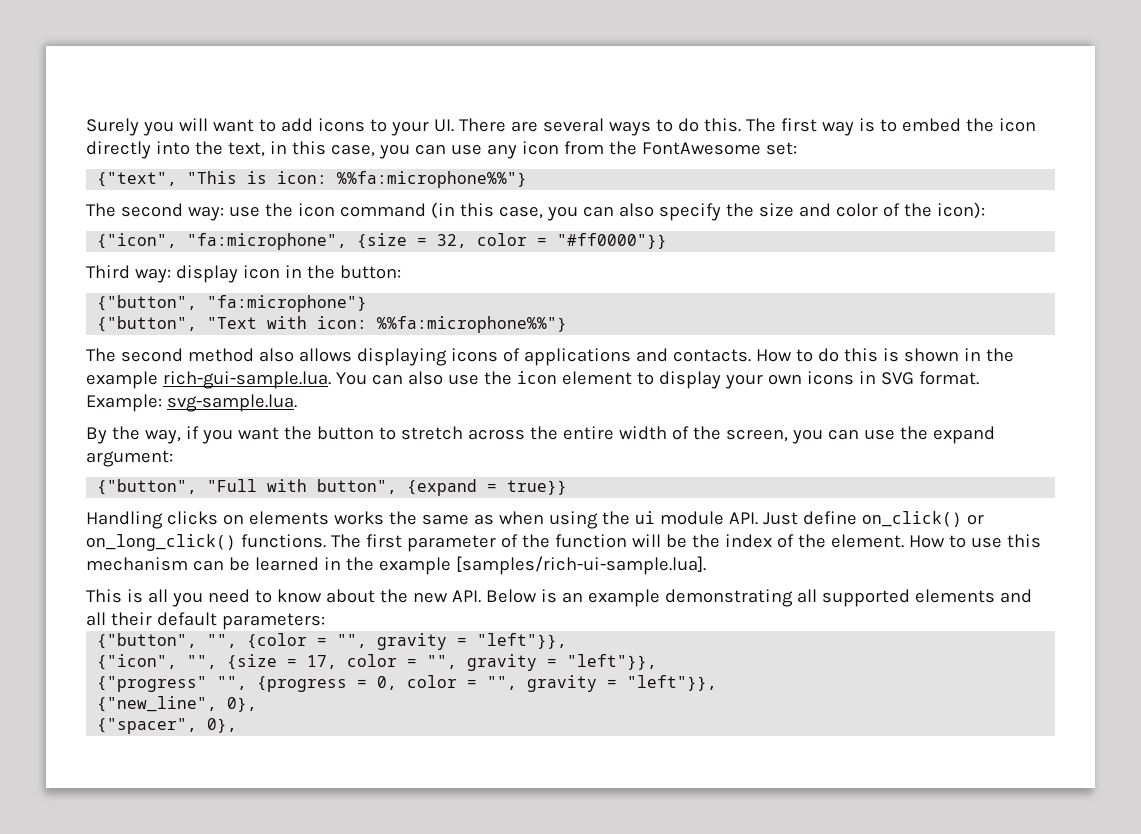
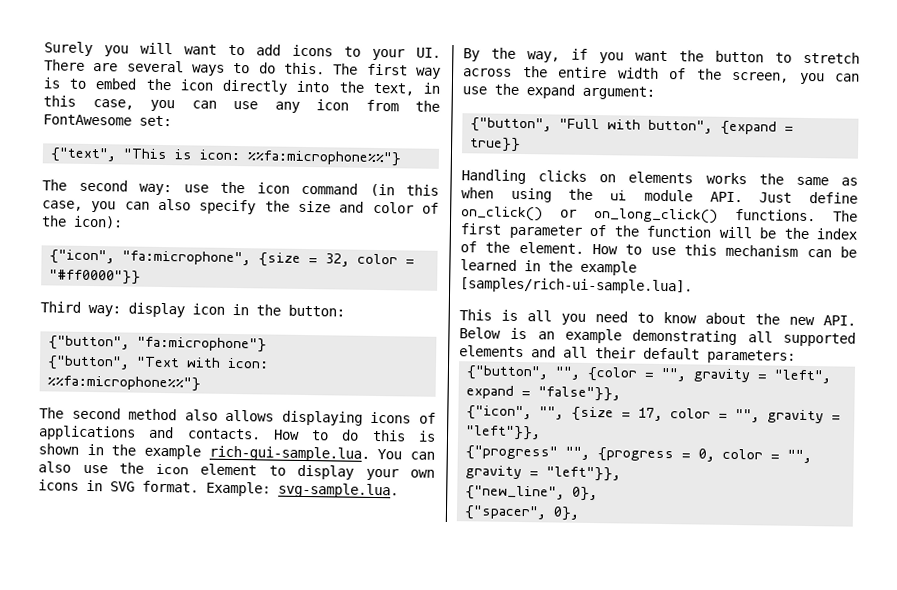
[477,633,568,649] "left"}}, -> [774,369,832,384] [466,385,622,402] "left", expand = "false"}},

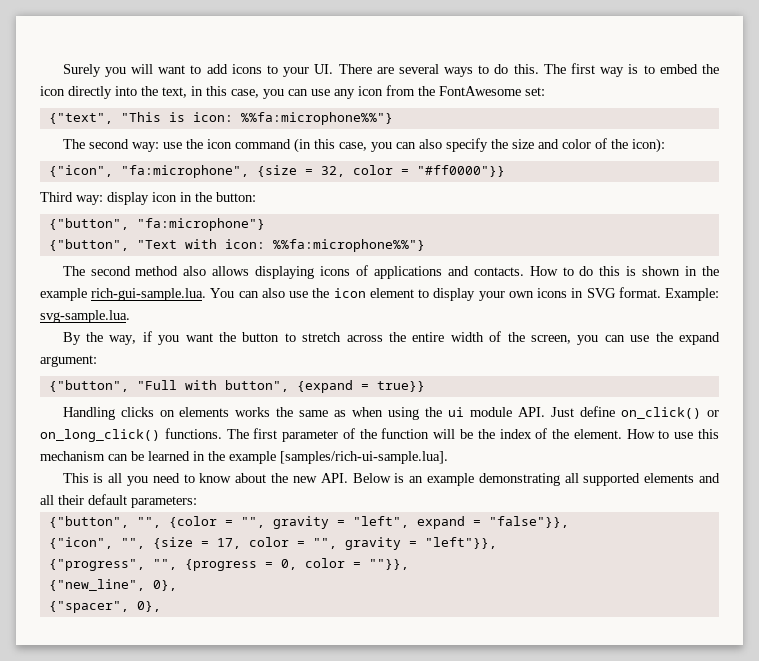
[465,445,559,461] {"progress" -> [48,559,145,571] {"progress",
[787,449,813,464] [465,465,622,482] "", gravity = "left"}}, -> [368,559,409,570] ""}},

